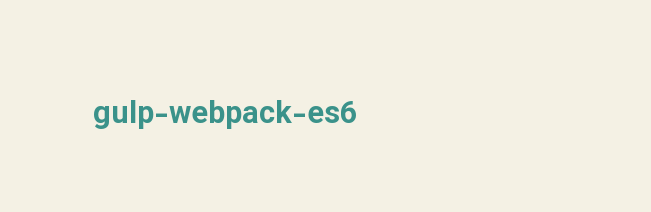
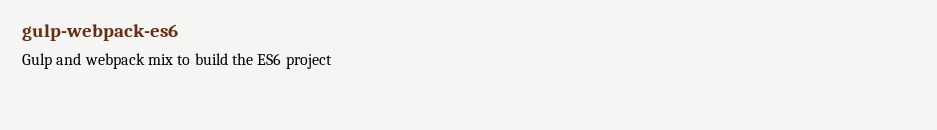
(358, 114) none -> [22,53,332,69] // Gulp and webpack mix to build the ES6 project

